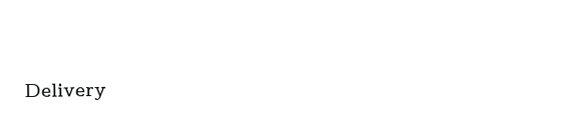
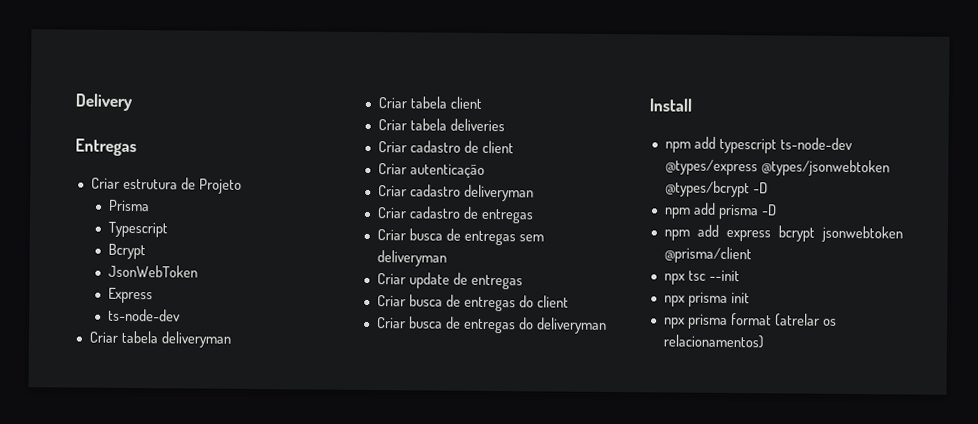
(107, 92) none -> [75,138,137,157] [90,177,242,194] [107,199,150,212] [107,221,168,238] [107,243,146,260] [107,264,198,278] [107,287,153,304] [107,308,181,322] [88,330,231,348] [377,96,482,109] [377,118,505,132] [377,140,514,154] [377,163,485,178] [377,184,534,202] [376,206,534,224] [376,228,544,246] [376,250,447,267] [376,272,523,290] [376,294,569,312] [376,316,607,334] [649,98,692,112] [664,136,853,154] [664,159,890,177] [664,180,768,198] [663,202,777,220] [663,224,903,243] [663,246,752,264] [663,269,740,285] [663,291,750,307] [663,313,837,329] [662,334,764,349] // Entregas // Criar estrutura de Projeto // Prisma // Typescript // Bcrypt // JsonWebToken // Express // ts-node-dev // Criar tabela deliveryman // Criar tabela client // Criar tabela deliveries // Criar cadastro de client // Criar autenticação // Criar cadastro deliveryman // Criar cadastro de entregas // Criar busca de entregas sem deliveryman // Criar update de entregas // Criar busca de entregas do client // Criar busca de entregas do deliveryman // Install // npm add typescript ts-node-dev @types/express @types/jsonwebtoken @types/bcrypt -D // npm add prisma -D // npm add express bcrypt jsonwebtoken @prisma/client // npx tsc --init // npx prisma init // npx prisma format (atrelar os relacionamentos)

